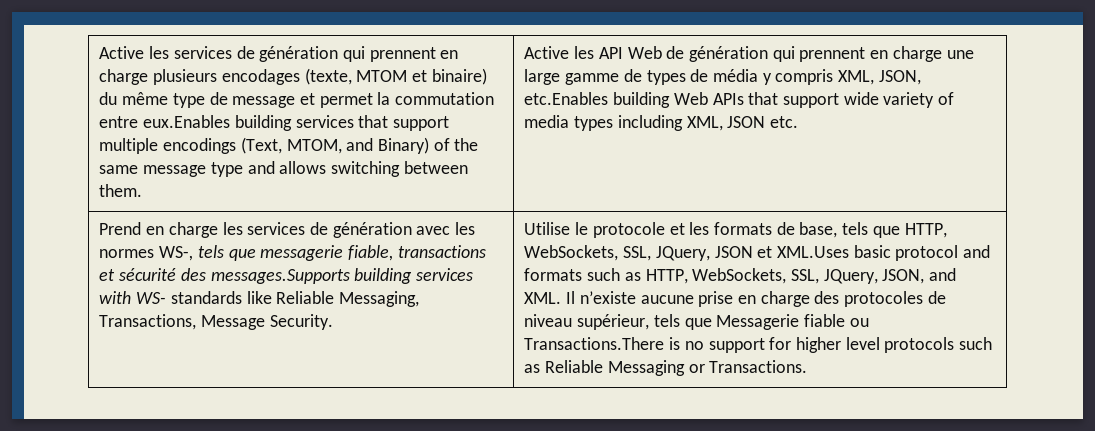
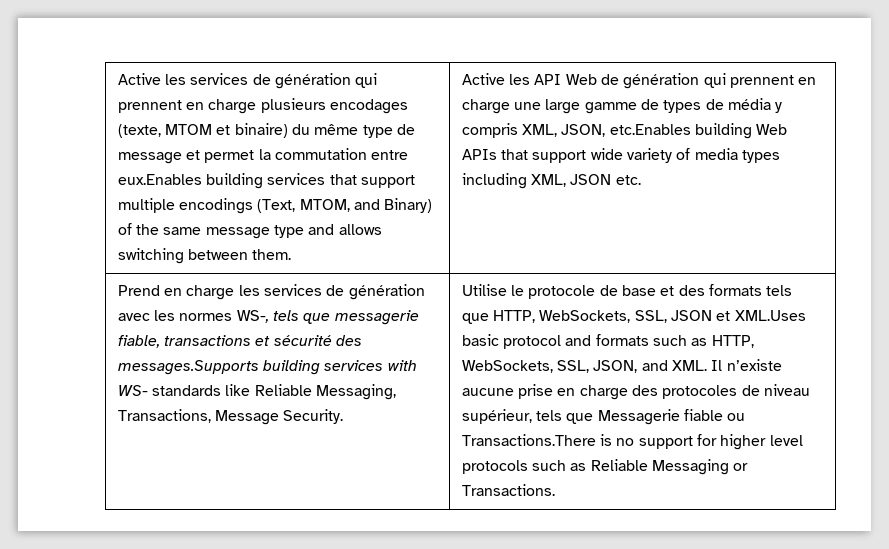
[669,222,838,238] et les formats de base, -> [599,284,762,296] de base et des formats
[655,246,710,261] JQuery, -> (667, 316) none
[823,269,878,284] JQuery, -> (590, 366) none

